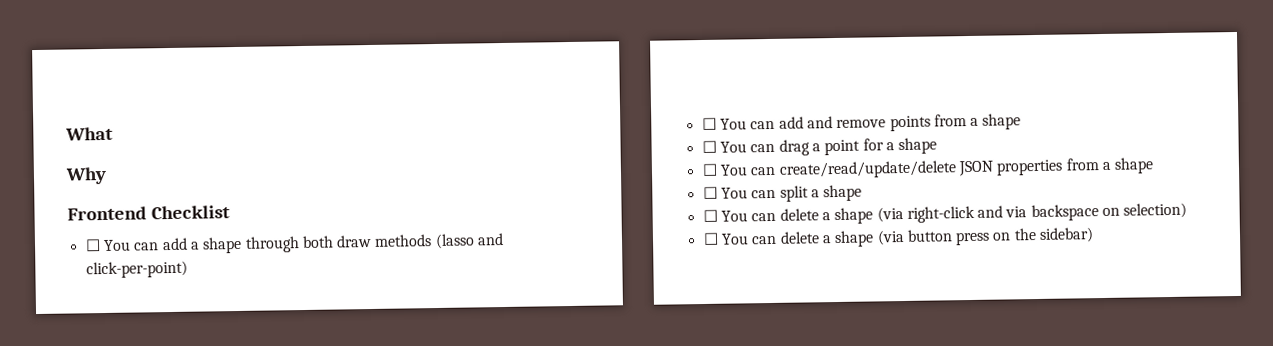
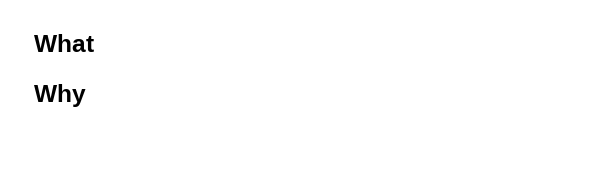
[67,205,230,221] [84,232,505,254] [85,260,188,279] [701,113,1022,132] [701,137,938,156] [701,157,1155,179] [702,184,863,202] [702,202,1188,225] [702,227,1095,248] // Frontend Checklist // ☐ You can add a shape through both draw methods (lasso and click-per-point) // ☐ You can add and remove points from a shape // ☐ You can drag a point for a shape // ☐ You can create/read/update/delete JSON properties from a shape // ☐ You can split a shape // ☐ You can delete a shape (via right-click and via backspace on selection) // ☐ You can delete a shape (via button press on the sidebar) -> (86, 95) none

